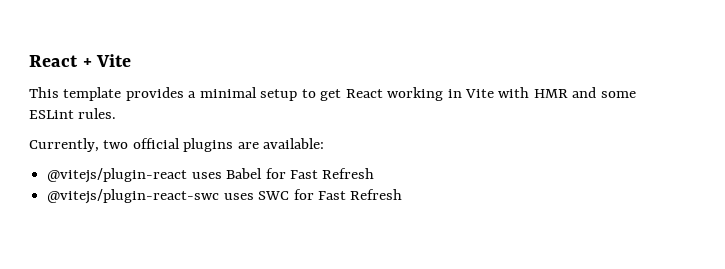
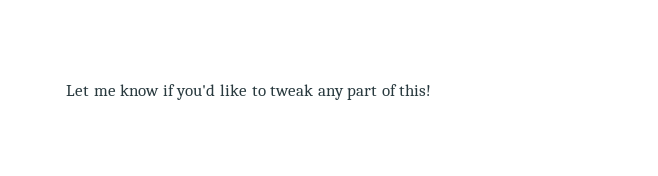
[29,54,132,67] [29,87,636,101] [29,108,117,119] [29,138,325,152] [47,168,375,183] [47,189,403,204] React + Vite // This template provides a minimal setup to get React working in Vite with HMR and some ESLint rules. // Currently, two official plugins are available: // @vitejs/plugin-react uses Babel for Fast Refresh // @vitejs/plugin-react-swc uses SWC for Fast Refresh -> [66,84,432,100] Let me know if you'd like to tweak any part of this!

